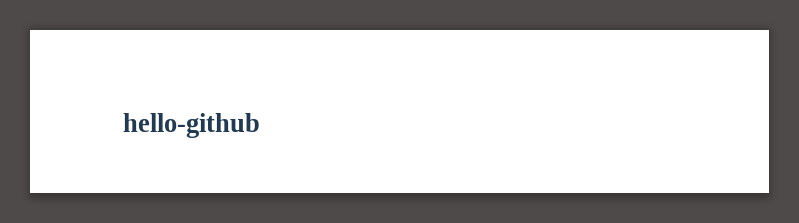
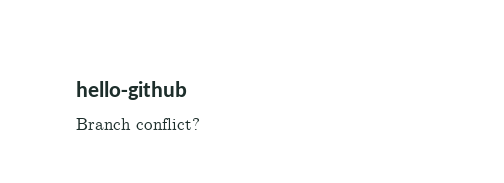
(260, 125) none -> [76,118,200,130] // Branch conflict?

